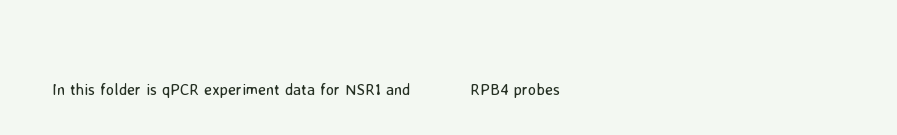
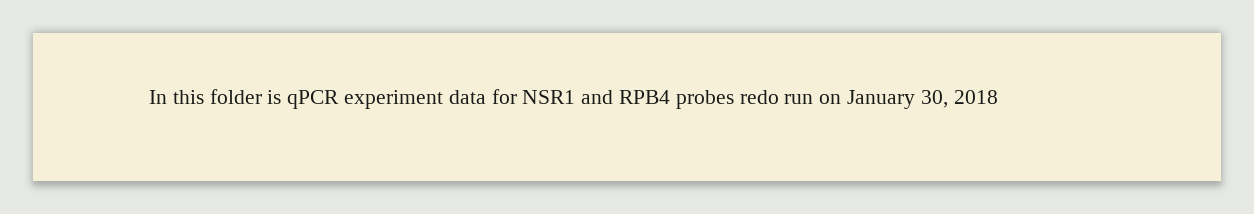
(560, 90) none -> [739,90,998,109] redo run on January 30, 2018

